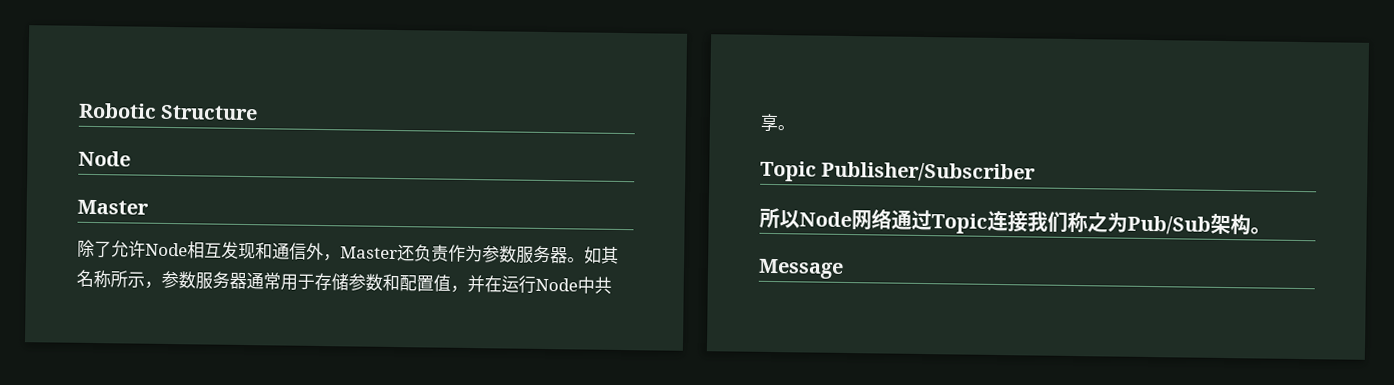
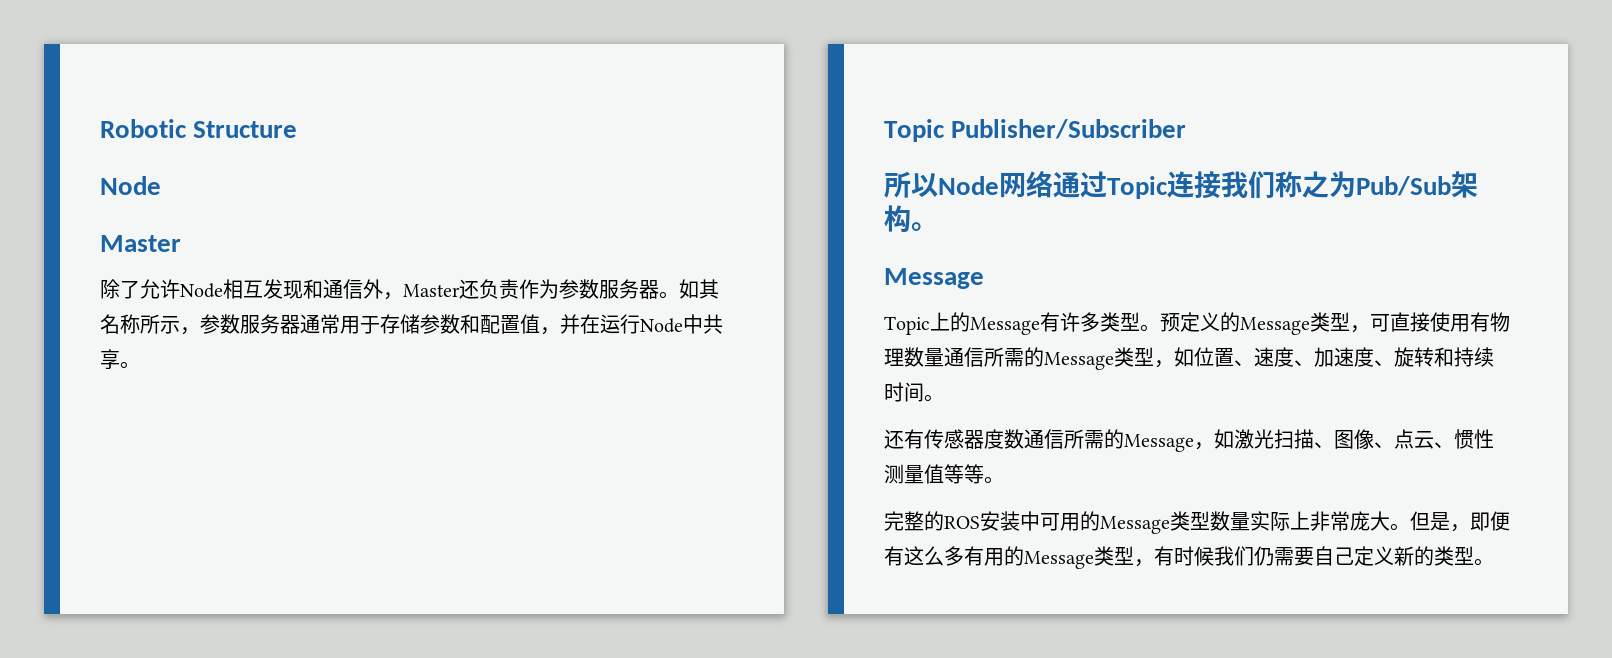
(844, 268) none -> [884,312,1510,335] [884,347,1494,370] [884,382,944,402] [884,429,1494,452] [884,464,1004,484] [884,511,1510,534] [884,546,1494,569] // Topic上的Message有许多类型。预定义的Message类型，可直接使用有物理数量通信所需的Message类型，如位置、速度、加速度、旋转和持续时间。 // 还有传感器度数通信所需的Message，如激光扫描、图像、点云、惯性测量值等等。 // 完整的ROS安装中可用的Message类型数量实际上非常庞大。但是，即便有这么多有用的Message类型，有时候我们仍需要自己定义新的类型。

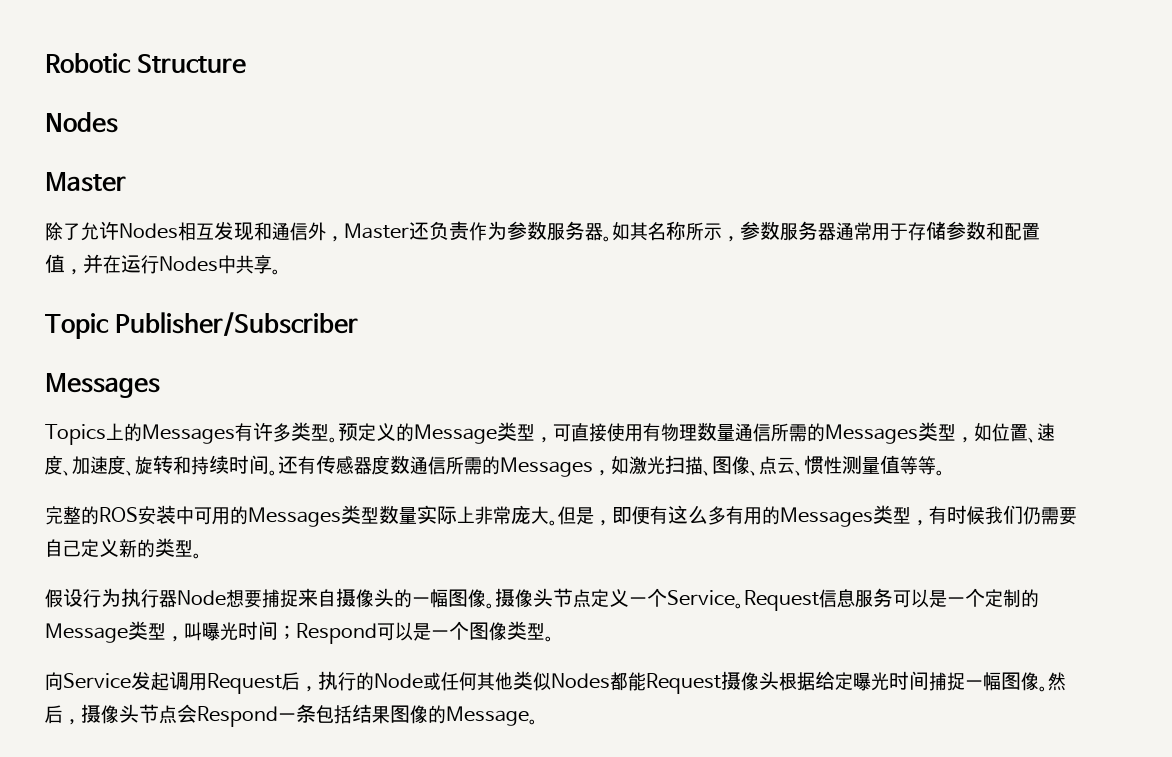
[100,176,161,195] Node -> [45,112,118,133] Nodes
[180,283,223,298] Node -> [119,223,178,239] Nodes
[640,318,683,333] Node -> [159,256,218,272] Nodes
[884,171,1478,199] [884,205,938,233] [884,268,984,289] [884,312,1040,335] 所以Node网络通过Topic连接我们称之为Pub/Sub架构。 // Message // Topic上的Message -> [45,373,160,398] [45,423,235,445] Messages // Topics上的Messages
[1044,352,1114,370] Message -> [824,424,918,444] Messages
(944, 398) // -> (278, 473) none
[1124,434,1194,452] Message -> [500,457,593,477] Messages
[1100,516,1170,534] Message -> [248,507,341,527] Messages
[1024,551,1094,569] Message -> [780,507,873,527] Messages
(1494, 562) none -> [45,588,1039,611] [45,621,554,644] [45,671,1066,694] [45,704,538,727] // 假设行为执行器Node想要捕捉来自摄像头的一幅图像。摄像头节点定义一个Service。Request信息服务可以是一个定制的Message类型，叫曝光时间；Respond可以是一个图像类型。 // 向Service发起调用Request后，执行的Node或任何其他类似Nodes都能Request摄像头根据给定曝光时间捕捉一幅图像。然后，摄像头节点会Respond一条包括结果图像的Message。

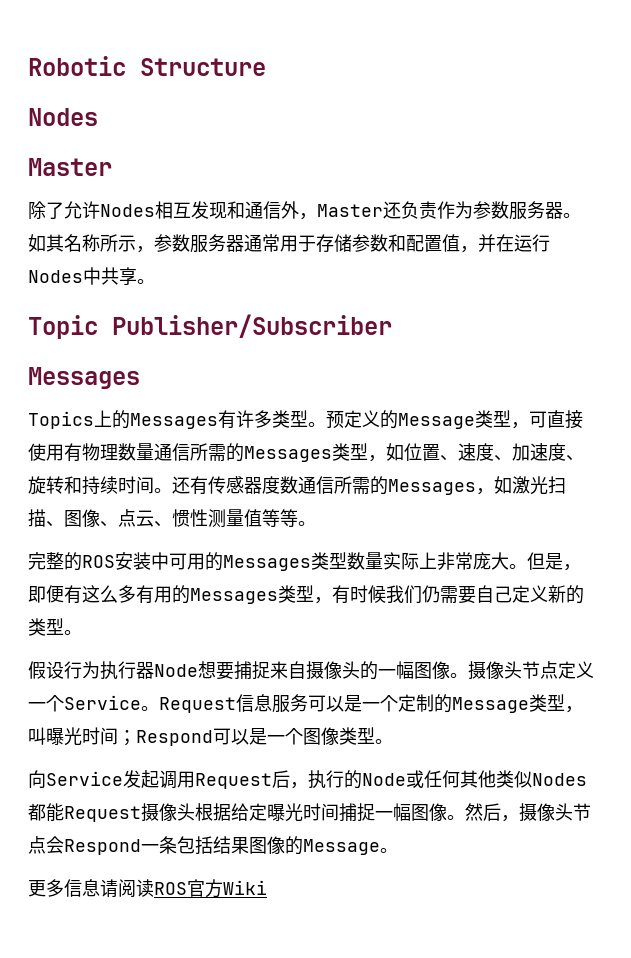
(538, 722) none -> [28,879,267,898] // 更多信息请阅读ROS官方Wiki

